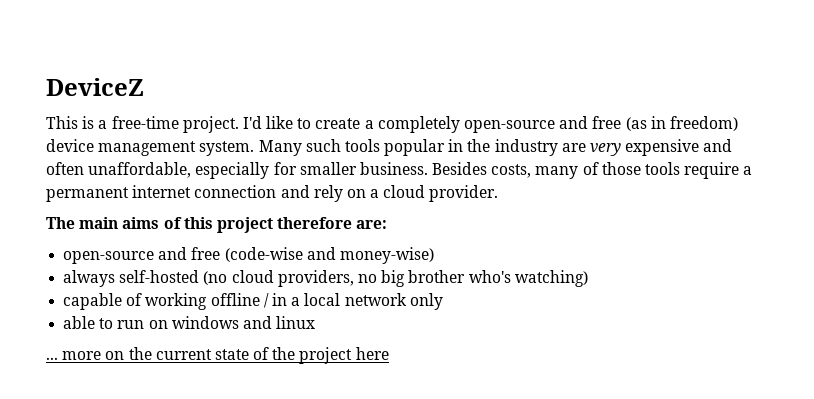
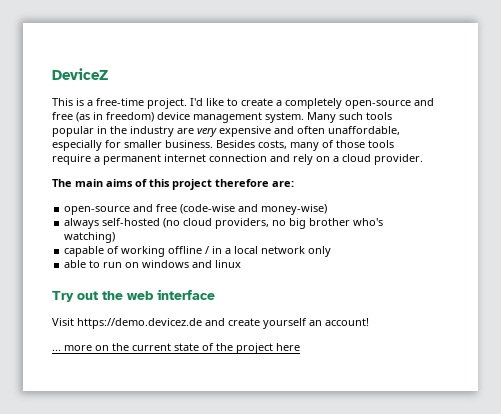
(316, 322) none -> [52,289,215,302] [52,318,369,329] // Try out the web interface // Visit https://demo.devicez.de and create yourself an account!

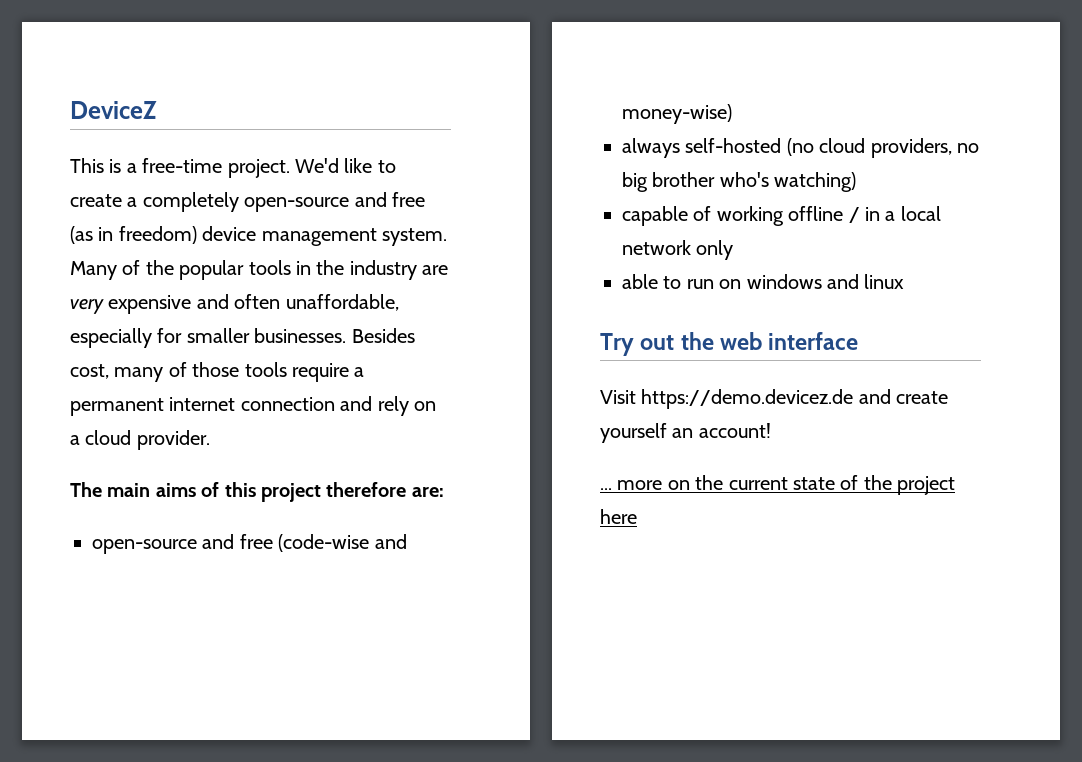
[190,98,203,106] I'd -> [295,158,339,173] We'd
[339,112,392,120] [52,126,94,137] such tools popular -> [122,260,291,280] of the popular tools
[165,140,287,149] business. Besides costs, -> [254,328,415,343] [70,364,109,379] businesses. Besides cost,

